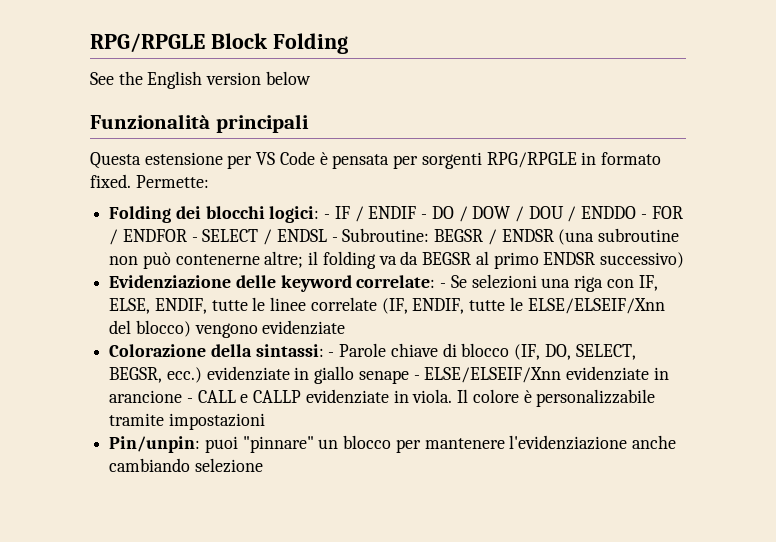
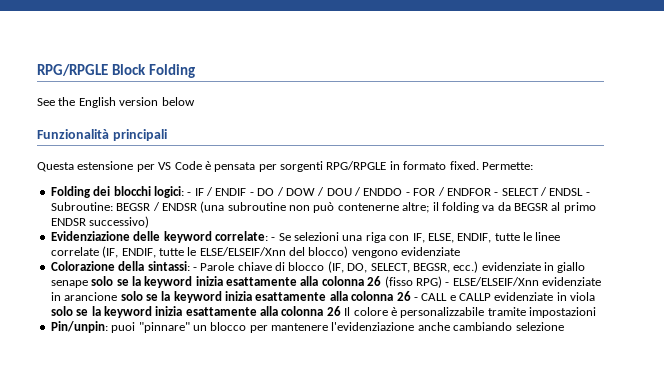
(409, 377) none -> [91,276,442,288] solo se la keyword inizia esattamente alla colonna 26 (fisso RPG)
(183, 396) none -> [120,291,411,303] solo se la keyword inizia esattamente alla colonna 26
[412,389,453,403] viola. -> [570,292,596,301] [50,306,341,318] viola solo se la keyword inizia esattamente alla colonna 26

